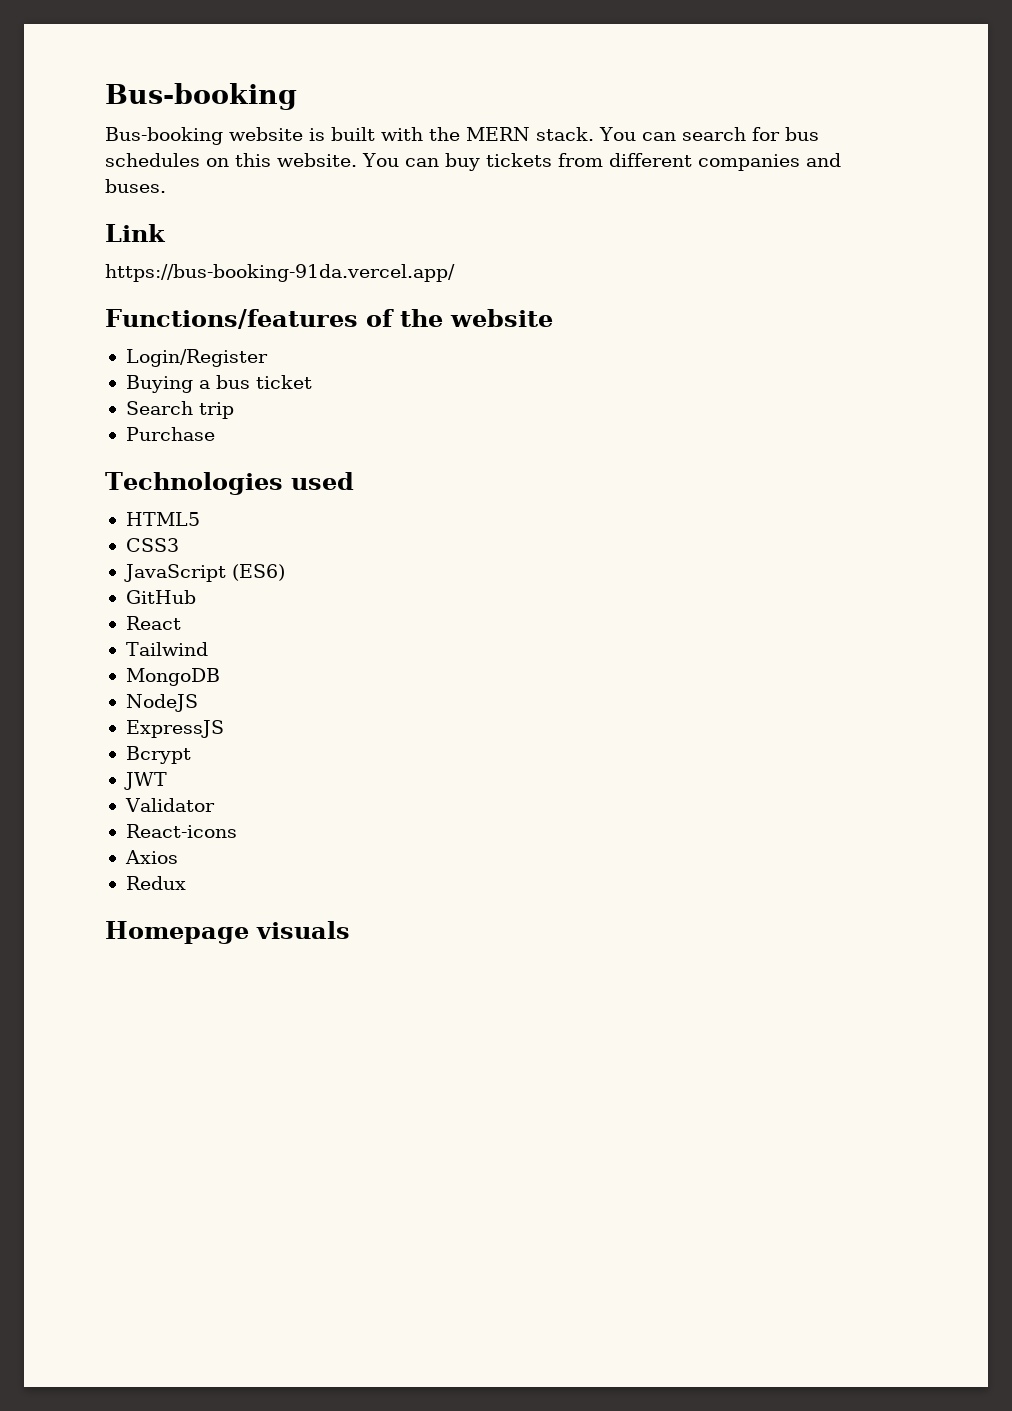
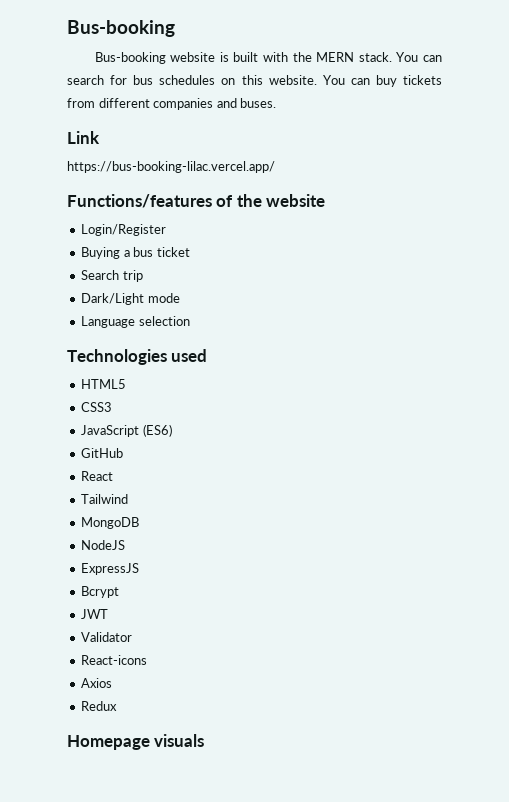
[105,264,455,282] https://bus-booking-91da.vercel.app/ -> [67,161,275,173] https://bus-booking-lilac.vercel.app/
[125,427,215,441] Purchase -> [81,293,180,305] [81,316,190,328] Dark/Light mode // Language selection

